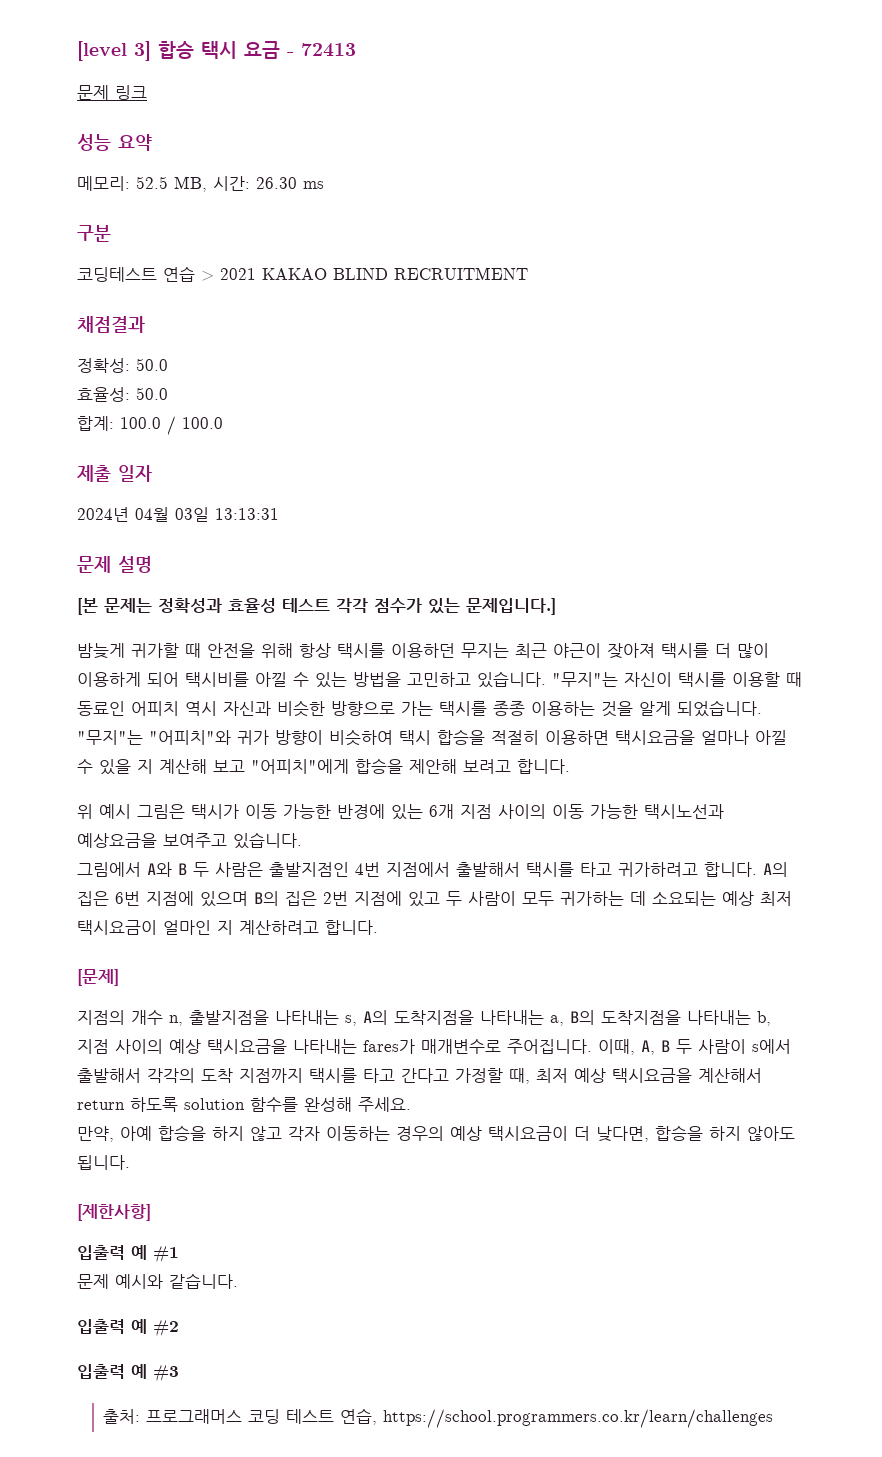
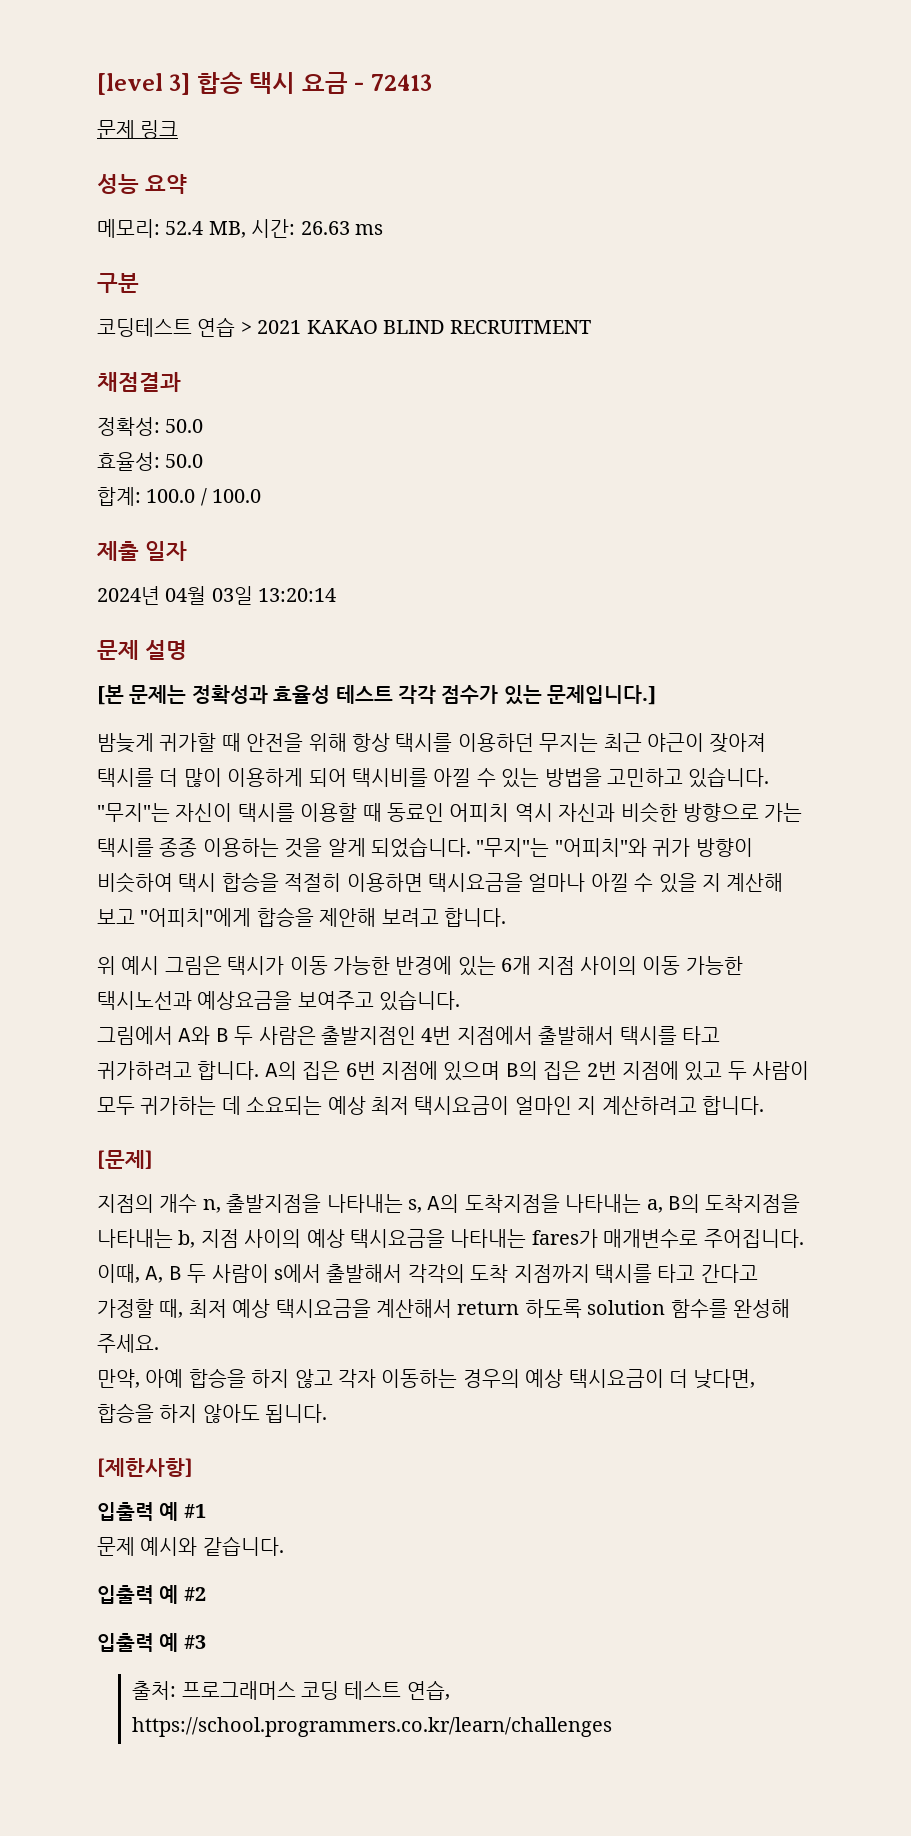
[136,176,168,189] 52.5 -> [165,221,204,235] 52.4
[256,177,297,189] 26.30 -> [300,221,350,235] 26.63
[215,508,279,520] 13:13:31 -> [258,588,337,602] 13:20:14

